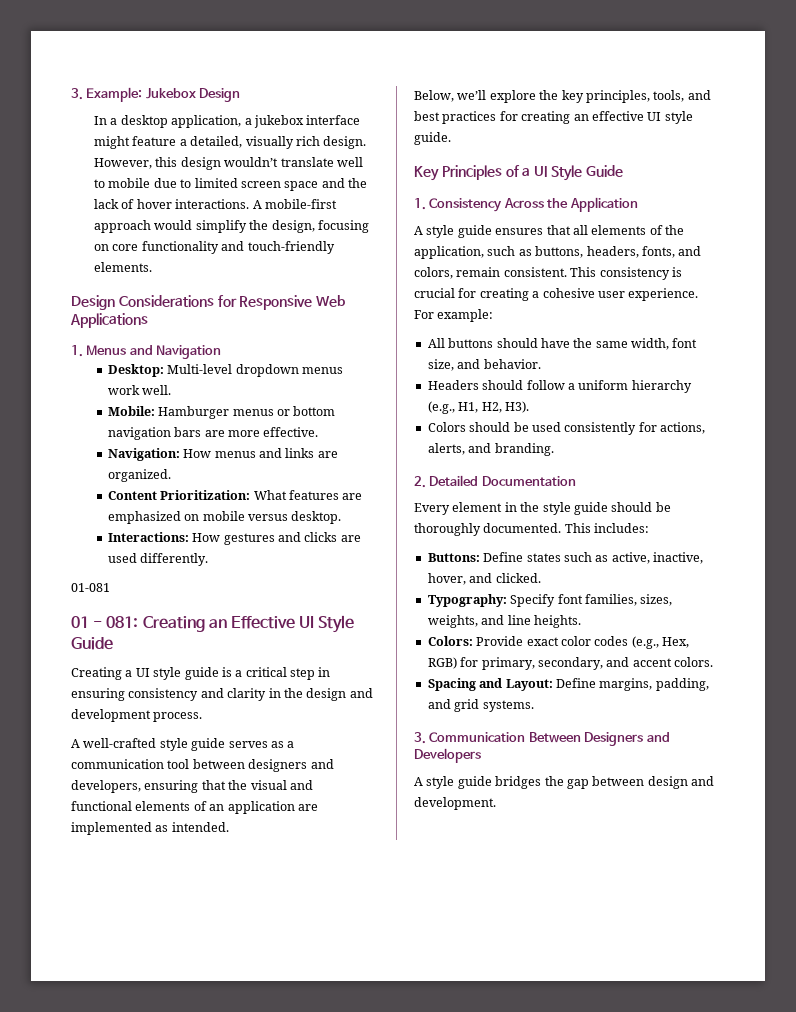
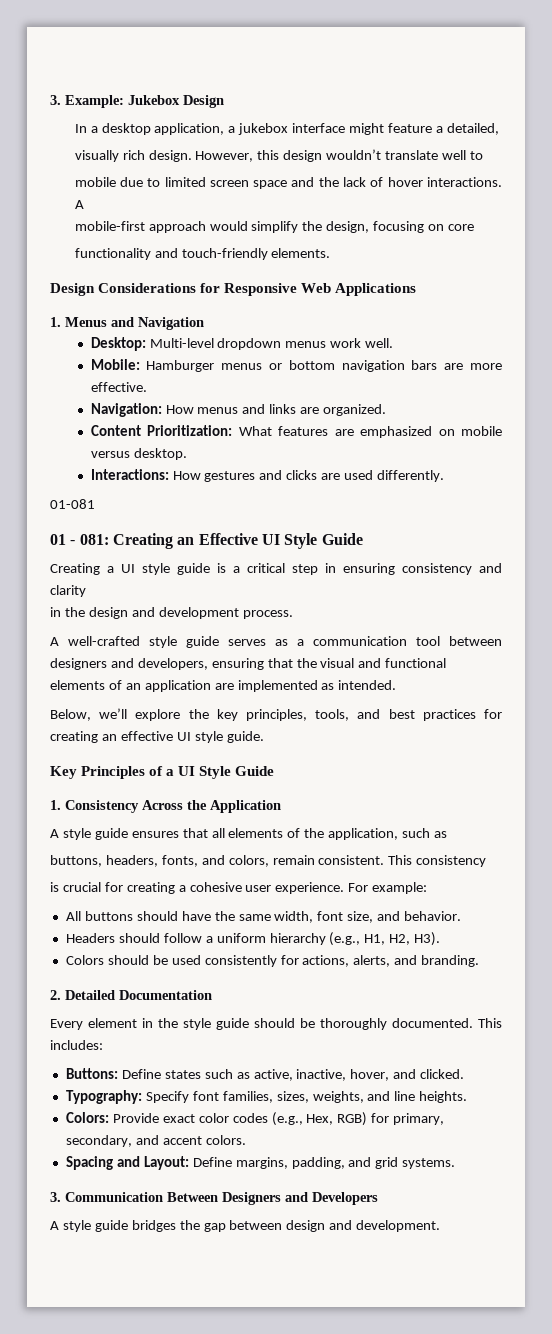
(243, 142) none -> (499, 129) //
(106, 183) none -> (483, 155) //
(262, 204) none -> (84, 204) //
(139, 247) none -> (475, 227) //
(267, 694) none -> (86, 591) //
(532, 252) none -> (448, 834) //
(670, 273) none -> (487, 861) //

